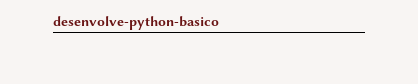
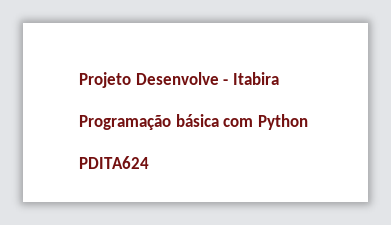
[53,16,219,30] desenvolve-python-basico -> [79,72,279,88] [79,114,308,130] [79,156,149,169] Projeto Desenvolve - Itabira // Programação básica com Python // PDITA624

